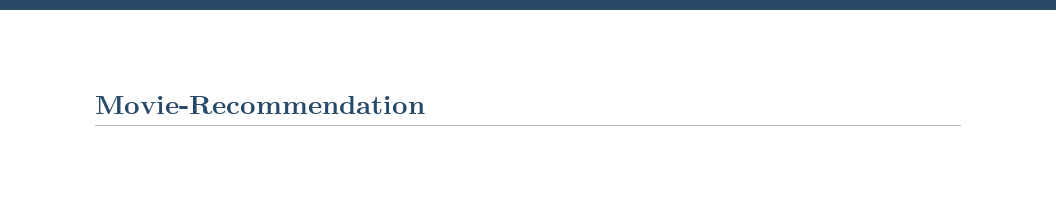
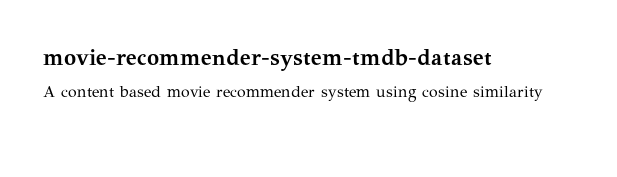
[95,96,425,114] Movie-Recommendation -> [43,49,492,71] [43,86,543,102] movie-recommender-system-tmdb-dataset // A content based movie recommender system using cosine similarity

